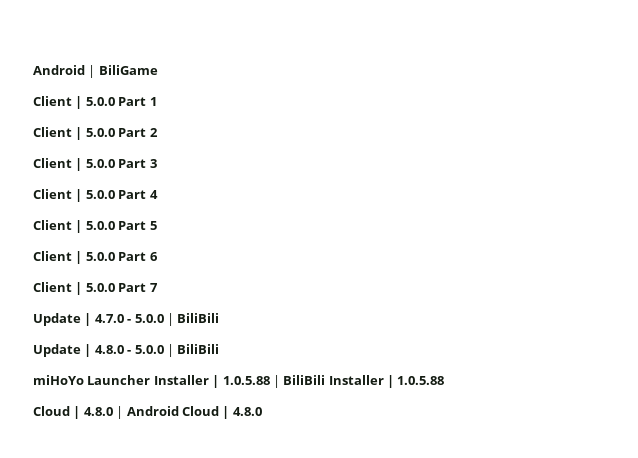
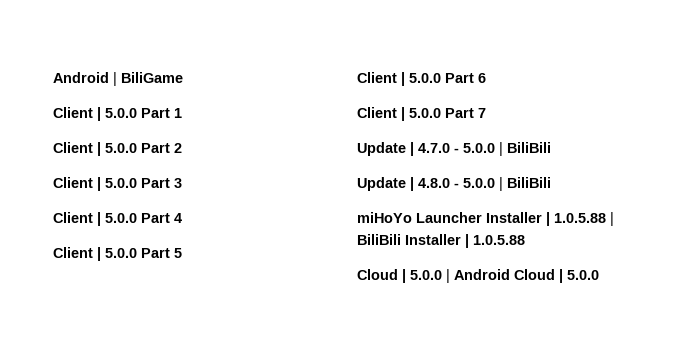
[83,407,113,416] 4.8.0 -> [410,270,442,280] 5.0.0
[232,407,262,416] 4.8.0 -> [567,270,599,280] 5.0.0

